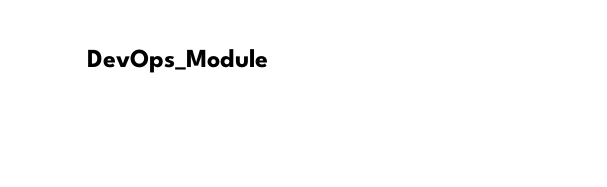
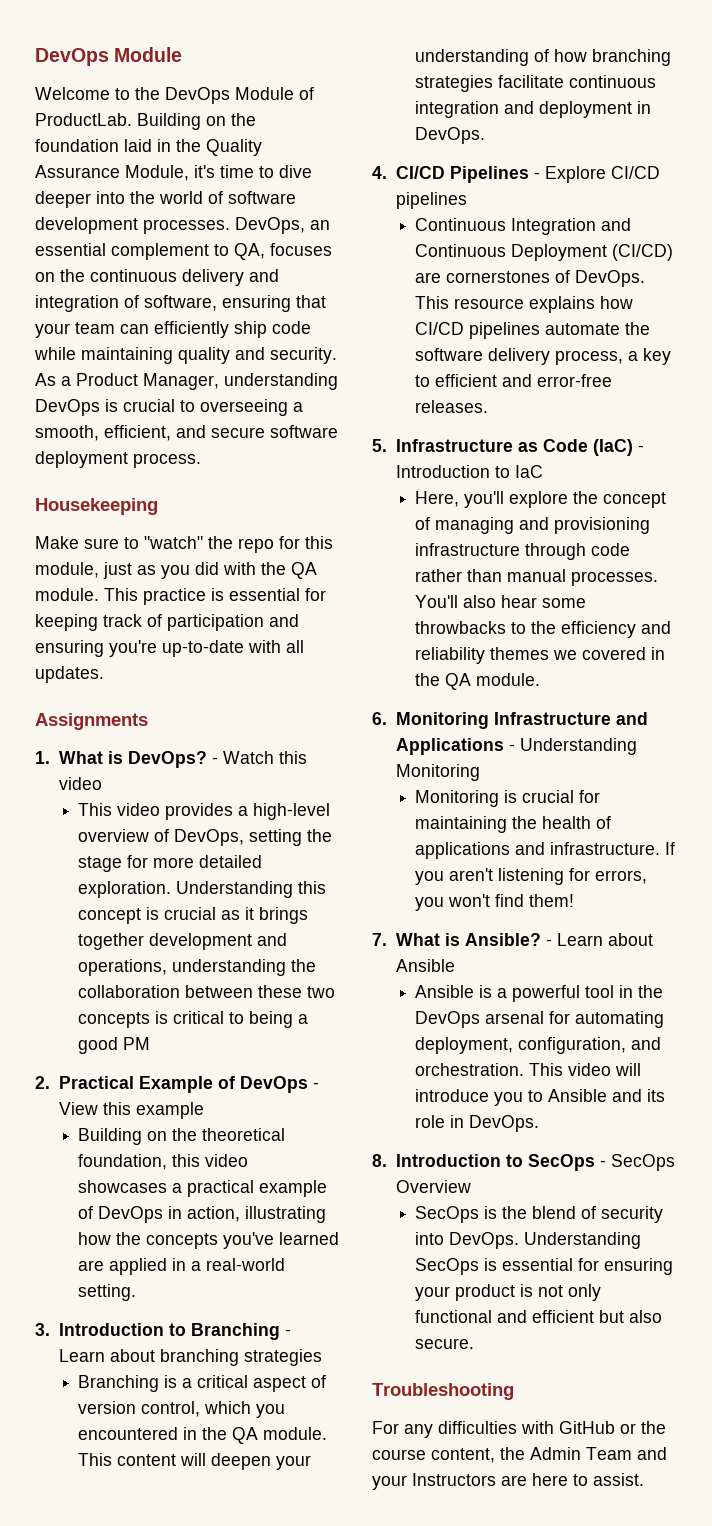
[87,49,268,73] DevOps_Module -> [35,47,183,66] [35,87,314,104] [35,113,256,130] [35,139,262,156] [35,165,312,181] [35,191,296,208] [35,217,330,234] [35,243,332,260] [35,269,279,286] [35,295,326,312] [35,321,311,338] [34,347,337,364] [35,373,338,390] [35,399,303,416] [35,425,338,441] [35,451,201,468] [35,498,158,515] [35,536,333,553] [35,562,317,579] [35,588,326,605] [35,614,299,631] [35,640,304,657] [35,666,104,683] [35,713,148,730] [35,751,308,768] [59,777,103,790] [78,803,331,820] [78,829,333,846] [78,855,263,872] [78,881,327,898] [78,907,309,924] [78,933,288,950] [78,959,317,976] [78,985,336,998] [78,1011,309,1028] [78,1037,151,1054] [35,1076,320,1093] [59,1102,205,1119] [78,1128,286,1145] [78,1154,249,1170] [78,1180,328,1197] [78,1206,327,1223] [78,1232,340,1249] [78,1258,286,1275] [78,1284,137,1301] [35,1323,292,1340] [59,1349,323,1366] [78,1375,327,1392] [78,1401,286,1418] [78,1427,328,1444] [78,1453,312,1470] [415,49,672,66] [415,75,657,92] [415,101,652,118] [415,127,486,144] [372,166,661,183] [396,192,468,209] [415,218,632,235] [415,244,674,261] [415,270,646,287] [415,296,634,313] [415,322,651,339] [415,348,672,365] [415,374,613,387] [415,400,489,413] [372,439,645,456] [396,465,544,478] [415,491,667,508] [415,517,651,534] [415,543,631,560] [415,569,659,586] [415,595,587,608] [415,621,672,638] [415,647,666,664] [415,673,541,690] [372,712,649,729] [396,738,638,755] [396,764,481,781] [415,790,601,807] [415,816,612,833] [415,842,676,859] [415,868,648,885] [415,894,575,911] [372,933,654,946] [396,959,456,972] [415,985,664,1002] [415,1011,665,1028] [415,1037,662,1054] [415,1063,642,1076] [415,1089,666,1106] [415,1115,540,1132] [372,1154,676,1171] [396,1180,472,1193] [415,1206,664,1223] [415,1232,642,1249] [415,1258,674,1275] [415,1284,602,1301] [415,1310,663,1323] [415,1338,475,1349] [372,1383,514,1400] [372,1421,666,1438] [372,1447,667,1463] [372,1473,644,1490] DevOps Module // Welcome to the DevOps Module of ProductLab. Building on the foundation laid in the Quality Assurance Module, it's time to dive deeper into the world of software development processes. DevOps, an essential complement to QA, focuses on the continuous delivery and integration of software, ensuring that your team can efficiently ship code while maintaining quality and security. As a Product Manager, understanding DevOps is crucial to overseeing a smooth, efficient, and secure software deployment process. // Housekeeping // Make sure to "watch" the repo for this module, just as you did with the QA module. This practice is essential for keeping track of participation and ensuring you're up-to-date with all updates. // Assignments // 1. What is DevOps? - Watch this video // This video provides a high-level overview of DevOps, setting the stage for more detailed exploration. Understanding this concept is crucial as it brings together development and operations, understanding the collaboration between these two concepts is critical to being a good PM // 2. Practical Example of DevOps - View this example // Building on the theoretical foundation, this video showcases a practical example of DevOps in action, illustrating how the concepts you've learned are applied in a real-world setting. // 3. Introduction to Branching - Learn about branching strategies // Branching is a critical aspect of version control, which you encountered in the QA module. This content will deepen your understanding of how branching strategies facilitate continuous integration and deployment in DevOps. // 4. CI/CD Pipelines - Explore CI/CD pipelines // Continuous Integration and Continuous Deployment (CI/CD) are cornerstones of DevOps. This resource explains how CI/CD pipelines automate the software delivery process, a key to efficient and error-free releases. // 5. Infrastructure as Code (IaC) - Introduction to IaC // Here, you'll explore the concept of managing and provisioning infrastructure through code rather than manual processes. You'll also hear some throwbacks to the efficiency and reliability themes we covered in the QA module. // 6. Monitoring Infrastructure and Applications - Understanding Monitoring // Monitoring is crucial for maintaining the health of applications and infrastructure. If you aren't listening for errors, you won't find them! // 7. What is Ansible? - Learn about Ansible // Ansible is a powerful tool in the DevOps arsenal for automating deployment, configuration, and orchestration. This video will introduce you to Ansible and its role in DevOps. // 8. Introduction to SecOps - SecOps Overview // SecOps is the blend of security into DevOps. Understanding SecOps is essential for ensuring your product is not only functional and efficient but also secure. // Troubleshooting // For any difficulties with GitHub or the course content, the Admin Team and your Instructors are here to assist.

